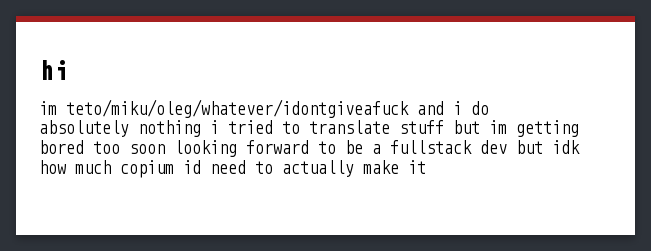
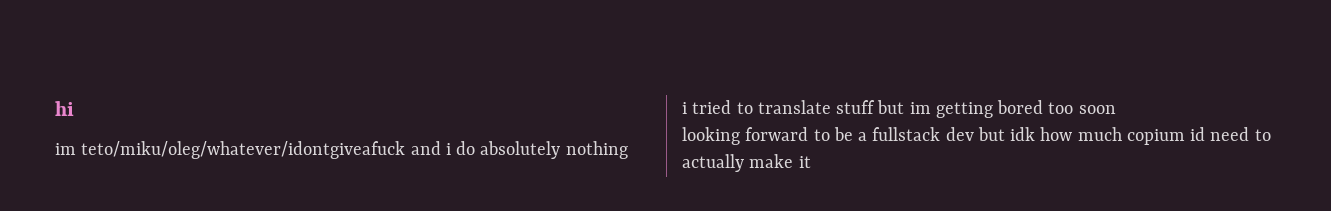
(201, 128) none -> (628, 150) //
(165, 149) none -> (1116, 109) //

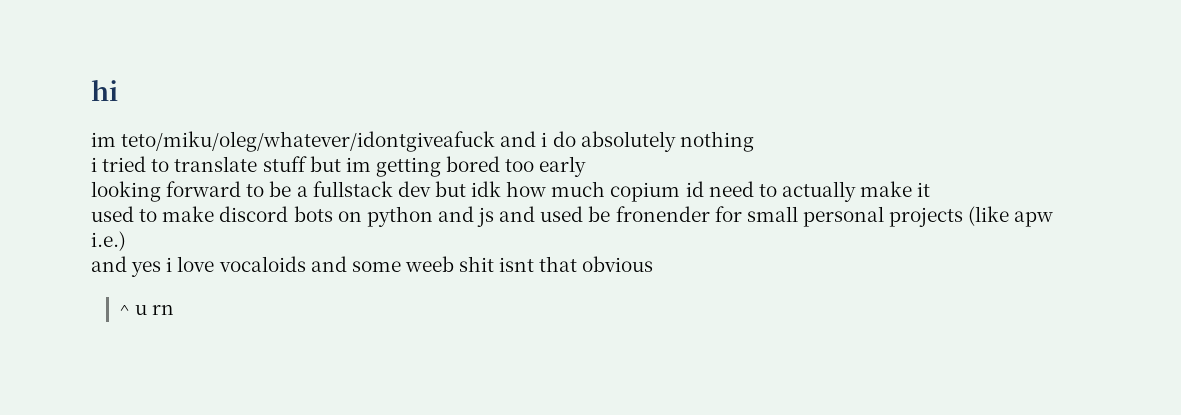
[1078,105,1116,114] soon -> [539,156,587,177] early
(811, 162) none -> [91,206,1054,227] [91,231,126,251] [91,256,654,277] [118,304,175,315] // used to make discord bots on python and js and used be fronender for small personal projects (like apw i.e.) // and yes i love vocaloids and some weeb shit isnt that obvious // ^ u rn

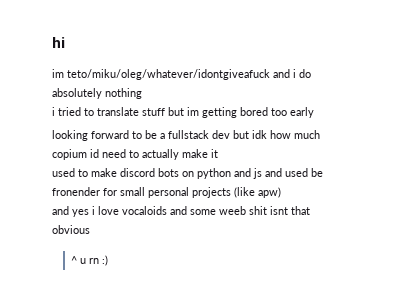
[1014,211,1054,227] [91,231,126,251] apw i.e.) -> [258,187,281,198] apw)
(175, 309) none -> [101,255,108,266] :)

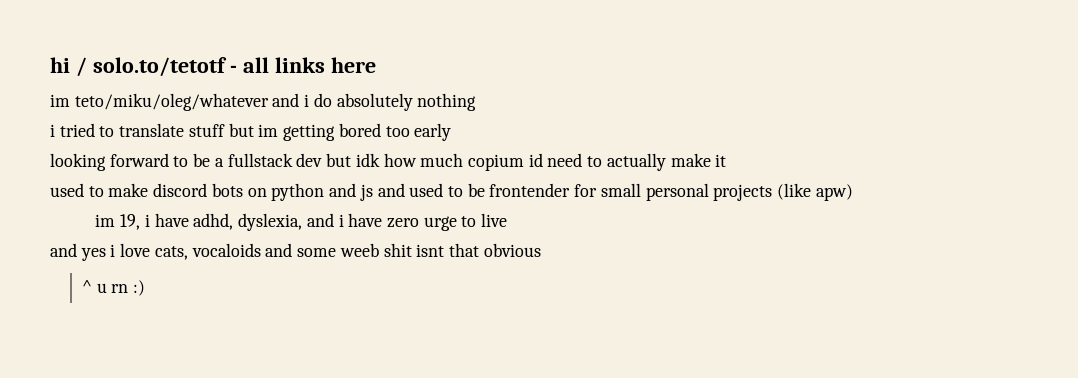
[52,69,270,80] // im teto/miku/oleg/whatever/idontgiveafuck -> [75,57,376,77] [50,93,269,111] / solo.to/tetotf - all links here // im teto/miku/oleg/whatever
[311,168,323,177] [52,187,100,196] be fronender -> [447,183,571,197] to be frontender
(281, 192) none -> [95,213,508,231] // im 19, i have adhd, dyslexia, and i have zero urge to live
(119, 210) none -> [154,246,188,260] cats,

